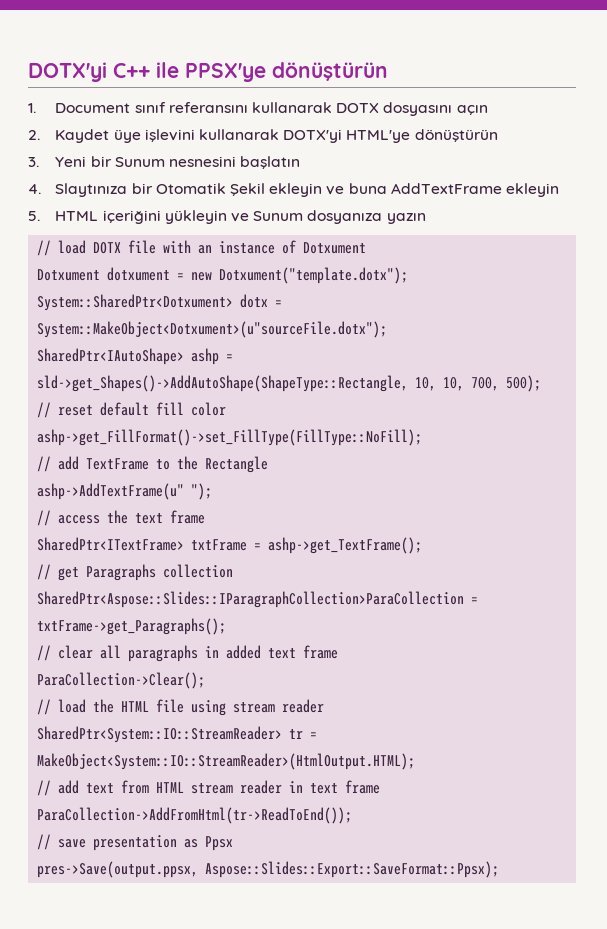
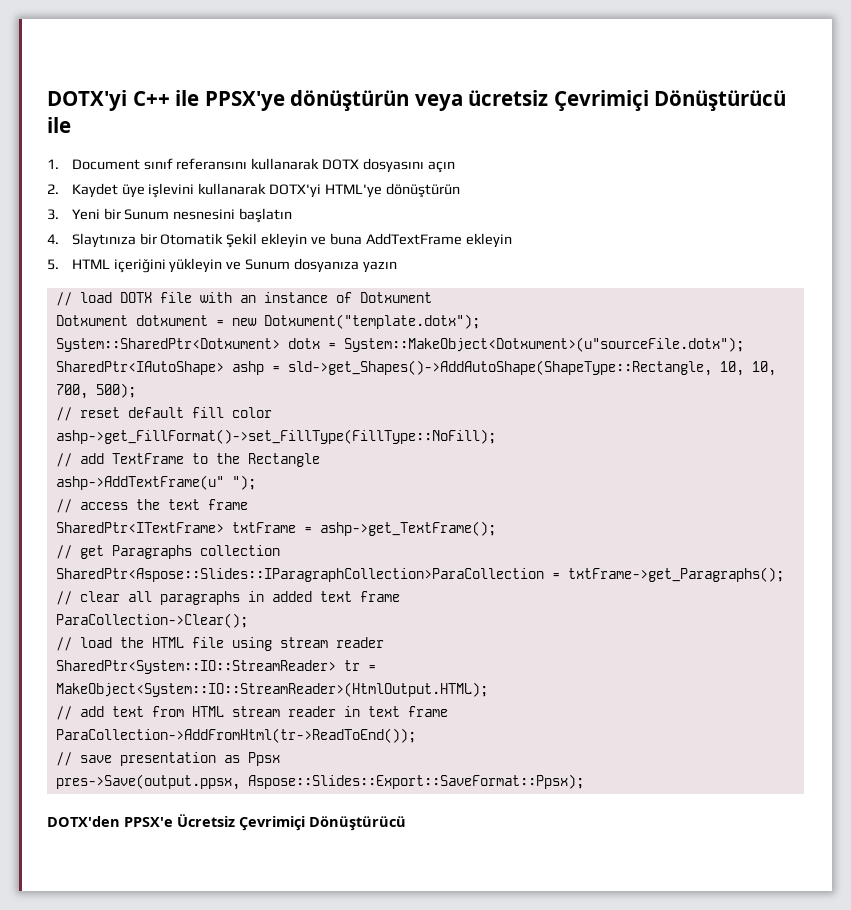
(388, 71) none -> [414,90,787,111] [47,117,71,133] veya ücretsiz Çevrimiçi Dönüştürücü ile
(500, 869) none -> [47,814,406,831] // DOTX'den PPSX'e Ücretsiz Çevrimiçi Dönüştürücü

